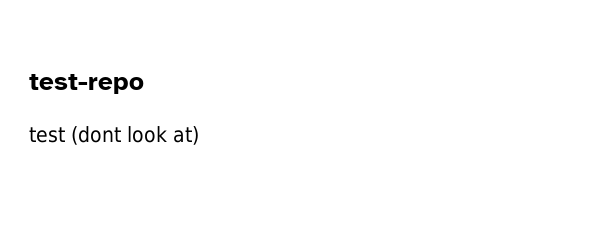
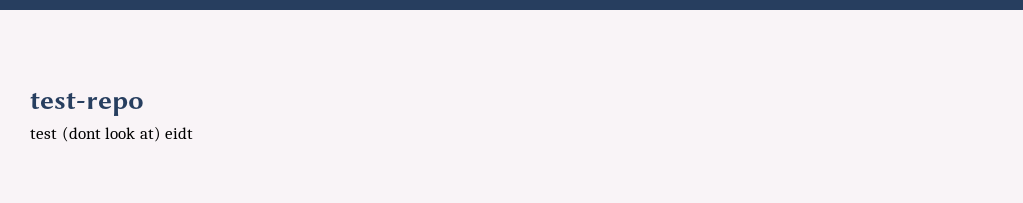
(199, 135) none -> [165,127,194,139] eidt

